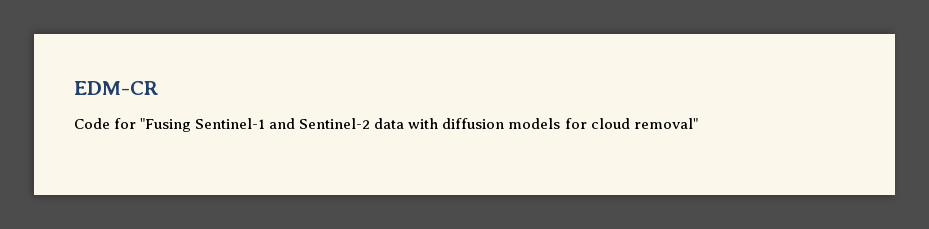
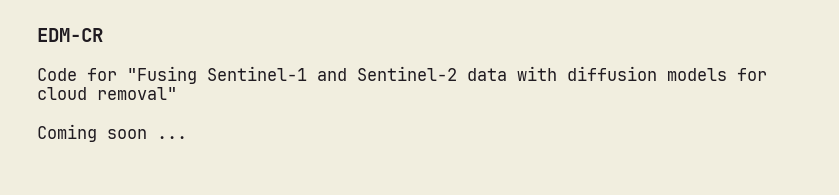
(698, 123) none -> [37,124,187,142] // Coming soon ...

